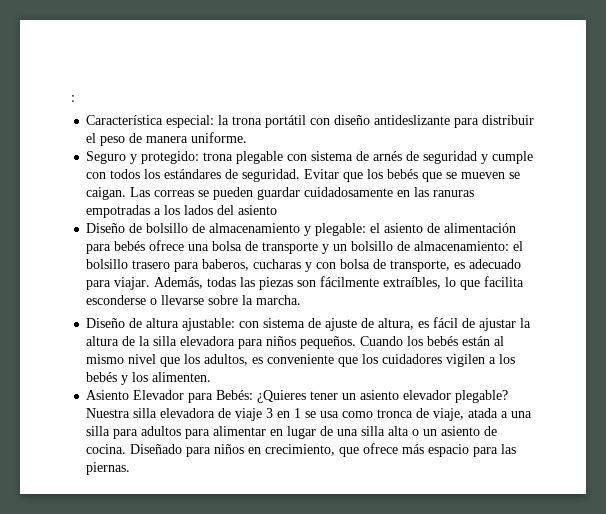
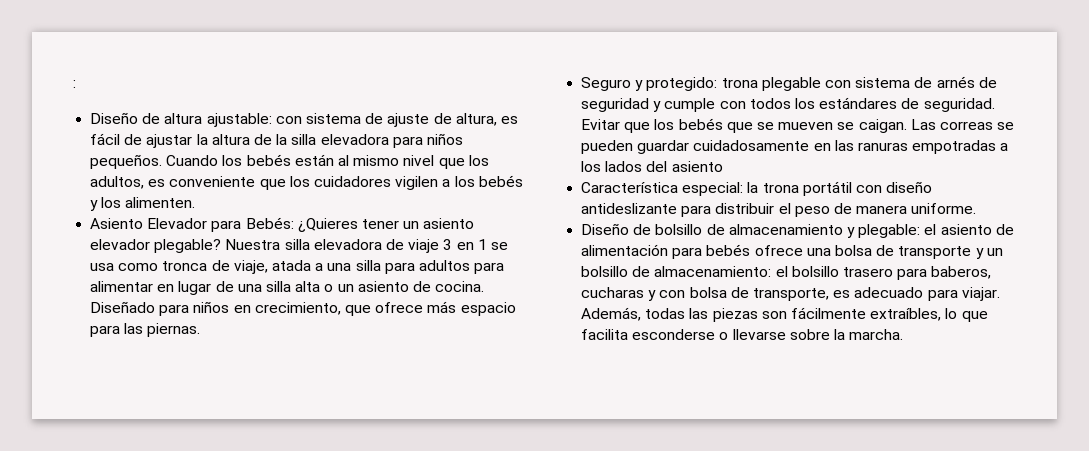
[86,115,535,128] [86,132,248,146] [86,151,534,164] [86,169,521,182] [86,187,475,200] [86,205,278,218] [86,223,517,236] [86,240,524,254] [86,259,522,272] [86,276,525,290] [86,295,302,305] // Característica especial: la trona portátil con diseño antideslizante para distribuir el peso de manera uniforme. // Seguro y protegido: trona plegable con sistema de arnés de seguridad y cumple con todos los estándares de seguridad. Evitar que los bebés que se mueven se caigan. Las correas se pueden guardar cuidadosamente en las ranuras empotradas a los lados del asiento // Diseño de bolsillo de almacenamiento y plegable: el asiento de alimentación para bebés ofrece una bolsa de transporte y un bolsillo de almacenamiento: el bolsillo trasero para baberos, cucharas y con bolsa de transporte, es adecuado para viajar. Además, todas las piezas son fácilmente extraíbles, lo que facilita esconderse o llevarse sobre la marcha. -> (76, 84) none
(131, 468) none -> [581,76,997,91] [581,97,995,112] [581,118,1015,133] [581,140,1009,154] [581,161,723,172] [581,181,933,196] [581,203,977,217] [581,223,1014,238] [581,244,1003,259] [581,266,992,280] [581,287,1000,301] [581,307,988,322] [581,329,904,340] // Seguro y protegido: trona plegable con sistema de arnés de seguridad y cumple con todos los estándares de seguridad. Evitar que los bebés que se mueven se caigan. Las correas se pueden guardar cuidadosamente en las ranuras empotradas a los lados del asiento // Característica especial: la trona portátil con diseño antideslizante para distribuir el peso de manera uniforme. // Diseño de bolsillo de almacenamiento y plegable: el asiento de alimentación para bebés ofrece una bolsa de transporte y un bolsillo de almacenamiento: el bolsillo trasero para baberos, cucharas y con bolsa de transporte, es adecuado para viajar. Además, todas las piezas son fácilmente extraíbles, lo que facilita esconderse o llevarse sobre la marcha.

